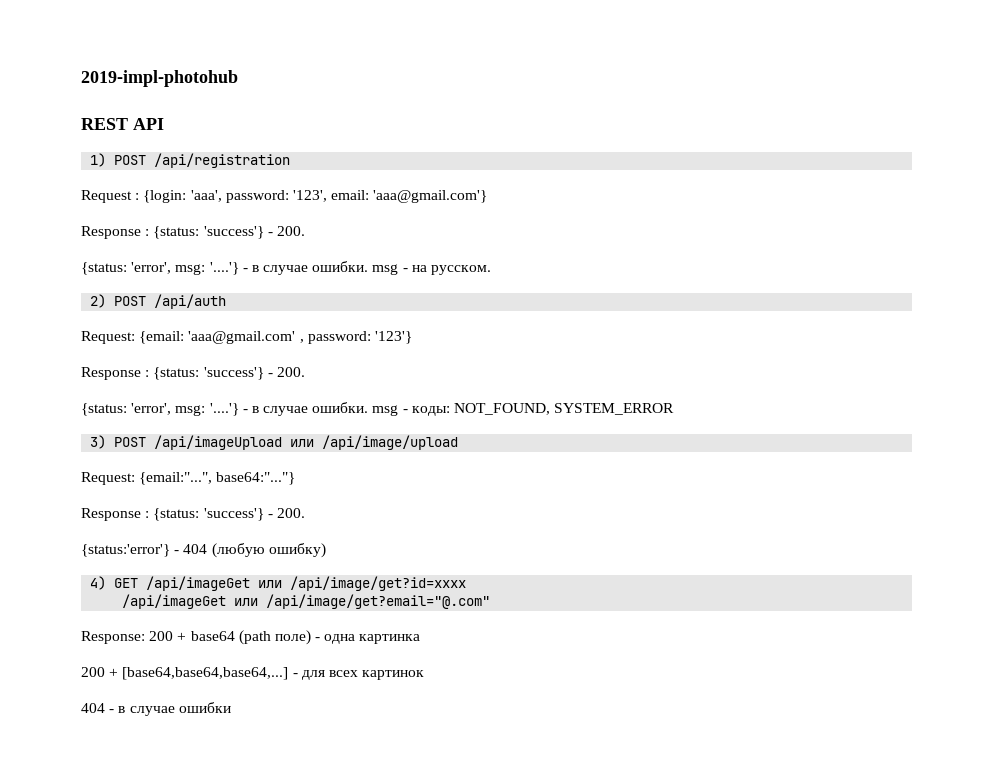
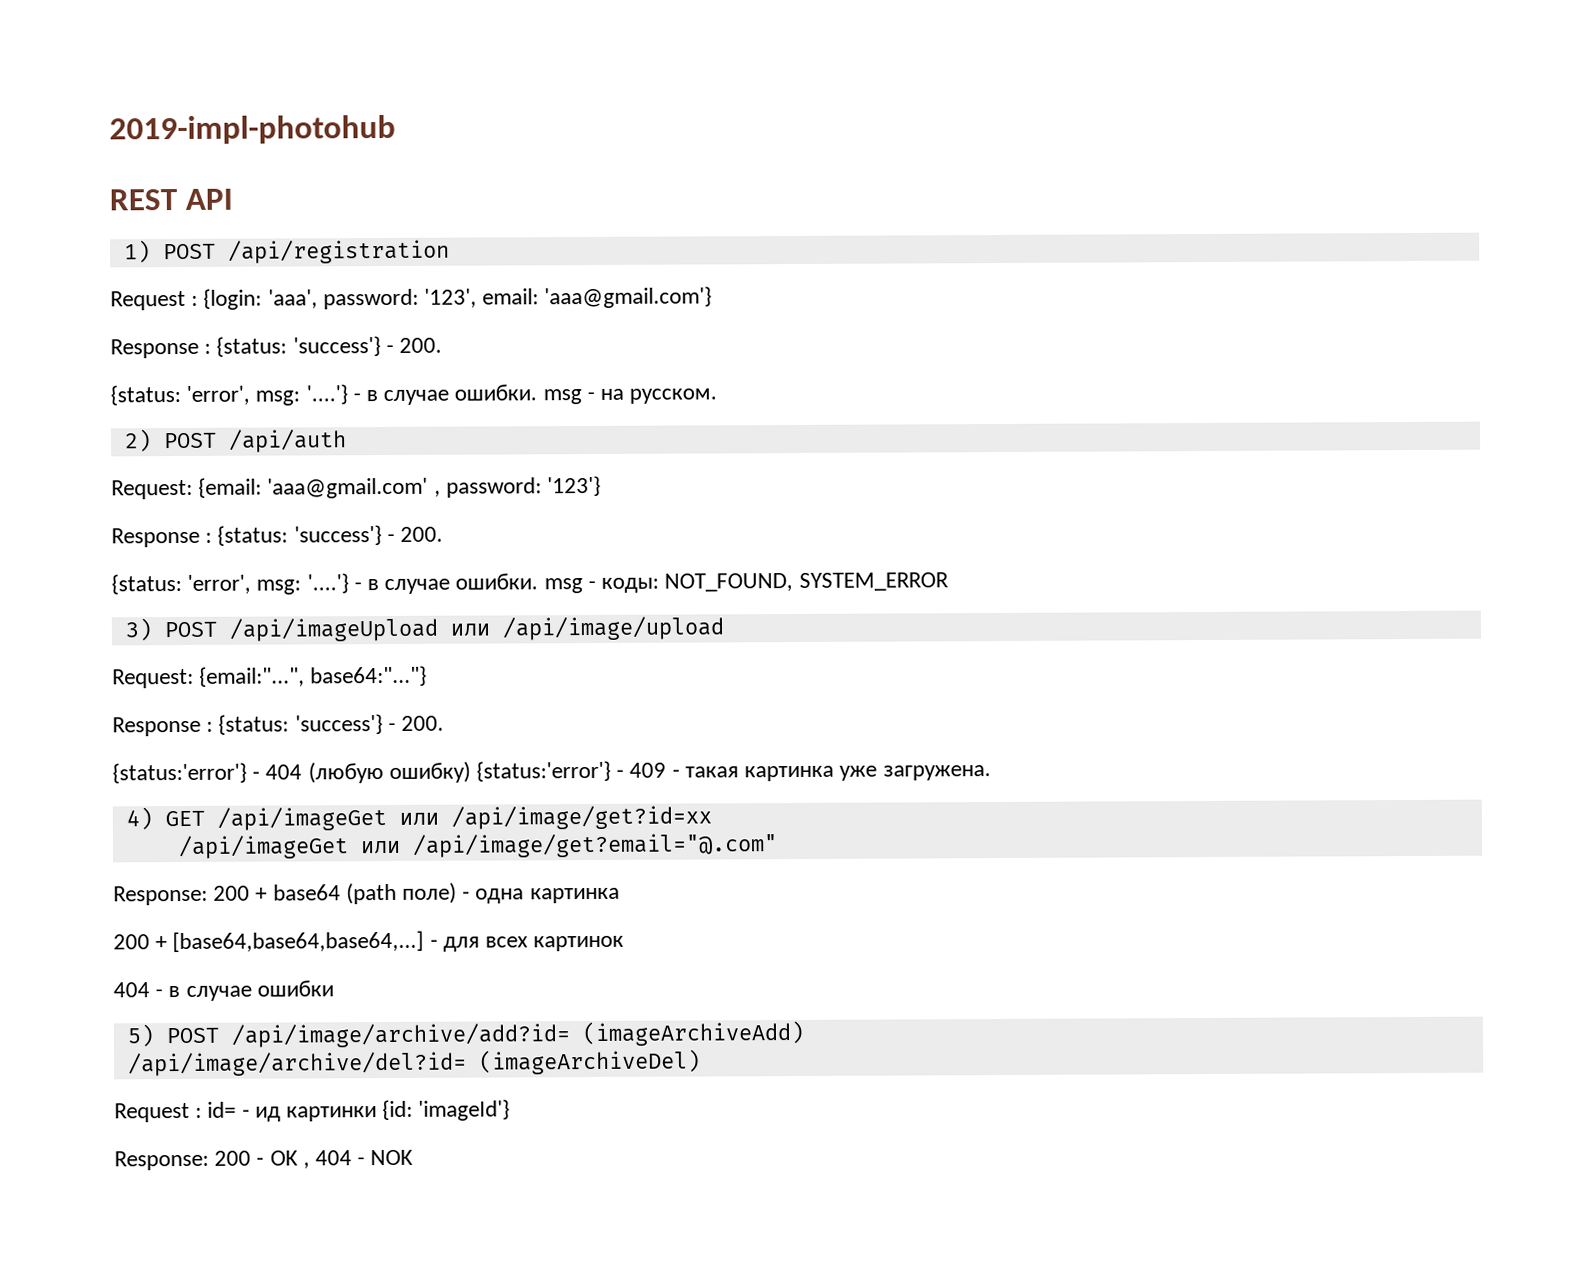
(326, 550) none -> [476,760,991,782] {status:'error'} - 409 - такая картинка уже загружена.
[290,576,467,591] /api/image/get?id=xxxx -> [450,805,712,830] /api/image/get?id=хх
(231, 707) none -> [126,1020,804,1048] [127,1049,701,1077] [114,1099,511,1123] [114,1149,414,1171] // 5) POST /api/image/archive/add?id= (imageArchiveAdd) // /api/image/archive/del?id= (imageArchiveDel) // Request : id= - ид картинки {id: 'imageId'} // Response: 200 - OK , 404 - NOK

